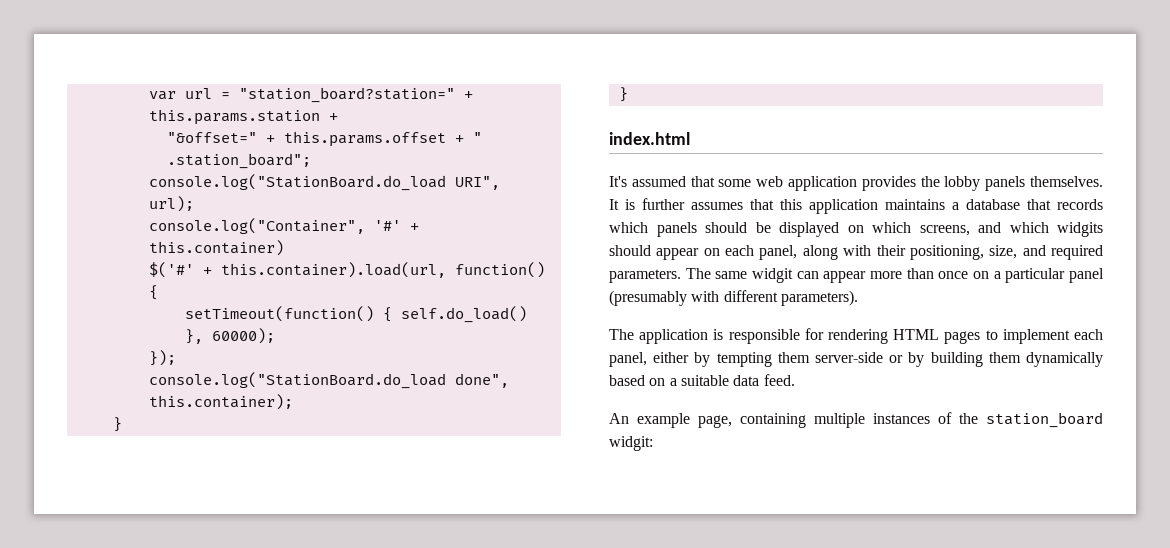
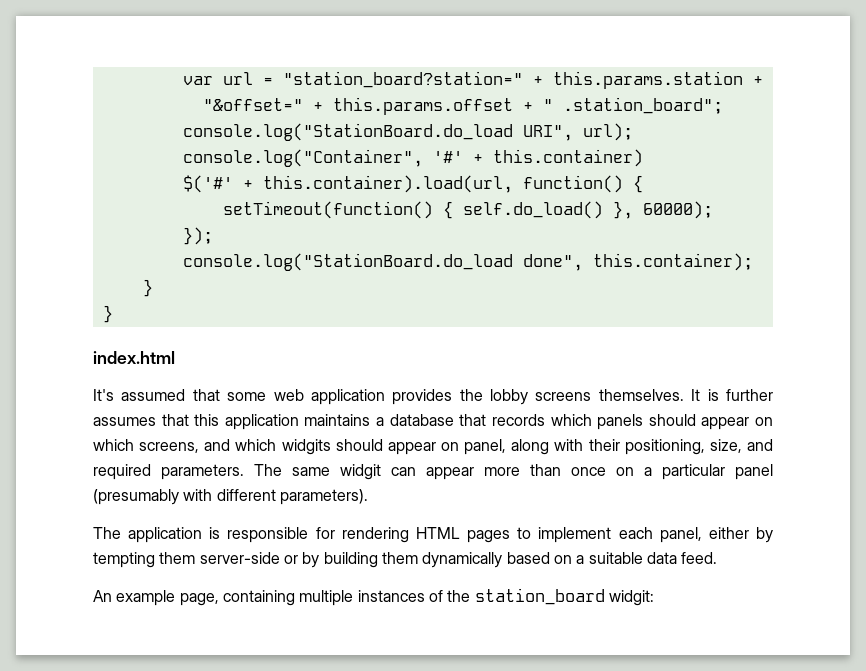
[985,176,1026,191] panels -> [535,392,592,401] screens
[755,222,839,237] be displayed -> [701,417,750,430] appear
[725,245,755,256] each -> (459, 446) none

